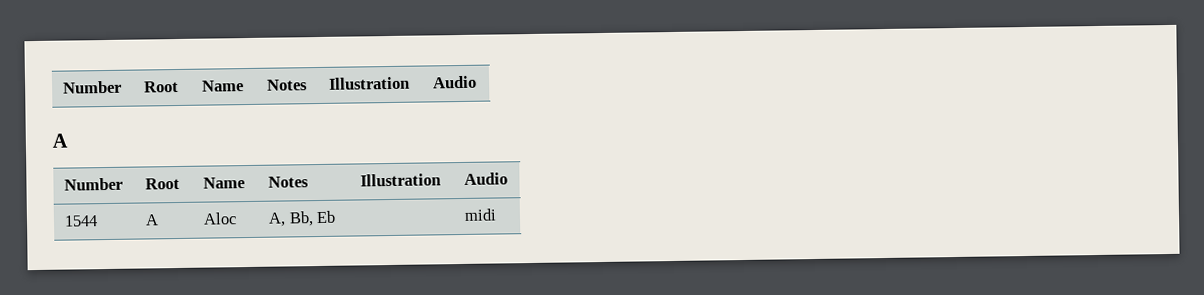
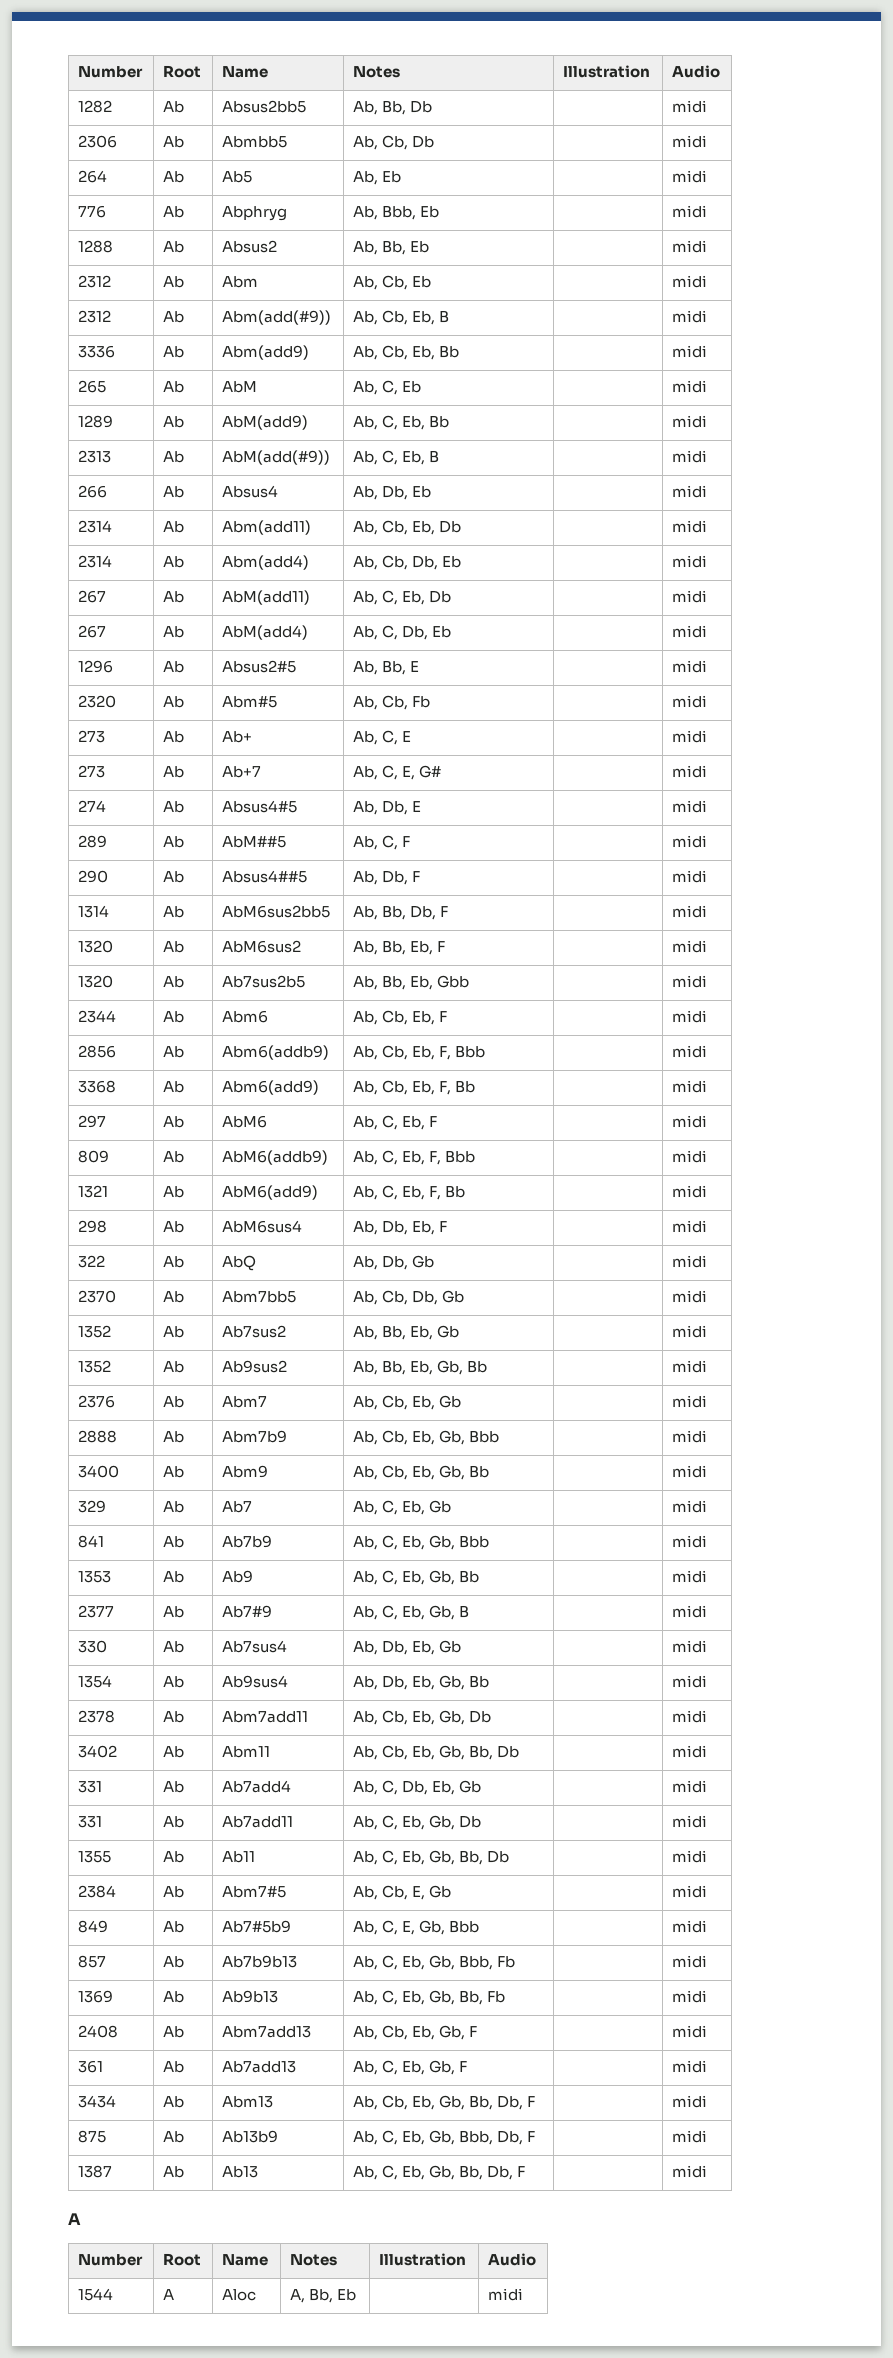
[63,80,123,94] [144,80,180,93] [202,80,245,92] [267,79,309,91] [328,76,411,90] [432,75,478,89] Number | Root | Name | Notes | Illustration | Audio -> [78,66,144,78] [163,65,202,78] [222,66,269,78] [353,66,401,78] [563,65,651,78] [672,65,721,78] [78,100,113,113] [163,101,185,113] [222,100,307,113] [353,101,433,115] [672,100,708,113] [78,135,118,148] [163,136,185,148] [222,136,288,148] [353,135,435,150] [672,135,708,148] [78,170,108,183] [163,171,185,183] [222,171,253,183] [353,171,402,185] [672,170,708,183] [78,205,107,218] [163,206,185,218] [222,206,288,221] [353,206,440,220] [672,205,708,218] [78,240,114,253] [163,241,185,253] [222,240,278,253] [353,241,430,255] [672,240,708,253] [78,275,112,288] [163,276,185,288] [222,276,259,288] [353,275,432,290] [672,275,708,288] [78,310,112,323] [163,311,185,323] [222,310,332,325] [353,310,450,325] [672,310,708,323] [78,345,116,358] [163,346,185,358] [222,345,310,360] [353,345,460,360] [672,345,708,358] [78,380,107,393] [163,381,185,393] [222,381,258,393] [353,380,422,395] [672,380,708,393] [78,415,114,428] [163,416,185,428] [222,415,309,430] [353,415,450,430] [672,415,708,428] [78,450,112,463] [163,451,185,463] [222,450,331,465] [353,450,440,465] [672,450,708,463] [78,485,108,498] [163,486,185,498] [222,485,279,498] [353,486,432,500] [672,485,708,498] [78,520,113,533] [163,521,185,533] [222,520,312,535] [353,520,462,535] [672,520,708,533] [78,555,113,568] [163,556,185,568] [222,555,310,570] [353,555,462,570] [672,555,708,568] [78,590,107,603] [163,591,185,603] [222,590,311,605] [353,590,452,605] [672,590,708,603] [78,625,107,638] [163,626,185,638] [222,625,309,640] [353,625,452,640] [672,625,708,638] [78,660,114,673] [163,661,185,673] [222,660,297,673] [353,661,420,675] [672,660,708,673] [78,695,117,708] [163,696,185,708] [222,696,278,708] [353,695,431,710] [672,695,708,708] [78,730,106,743] [163,731,185,743] [222,731,253,743] [353,730,412,745] [672,730,708,743] [78,765,106,778] [163,766,185,778] [222,766,262,778] [353,765,442,780] [672,765,708,778] [78,800,107,812] [163,801,185,813] [222,800,298,813] [353,801,422,815] [672,800,708,813] [78,835,108,848] [163,836,185,848] [222,836,287,848] [353,835,411,850] [672,835,708,848] [78,870,109,883] [163,871,185,883] [222,870,308,883] [353,871,421,885] [672,870,708,883] [78,905,110,918] [163,906,185,918] [222,905,331,918] [353,906,449,920] [672,905,708,918] [78,940,114,953] [163,941,185,953] [222,940,302,953] [353,941,446,955] [672,940,708,953] [78,975,114,988] [163,976,185,988] [222,975,306,988] [353,975,470,990] [672,975,708,988] [78,1010,117,1023] [163,1011,185,1023] [222,1010,269,1023] [353,1010,448,1025] [672,1010,708,1023] [78,1045,117,1058] [163,1046,185,1058] [222,1045,330,1060] [353,1045,486,1060] [672,1045,708,1058] [78,1080,117,1093] [163,1081,185,1093] [222,1080,320,1095] [353,1080,476,1095] [672,1080,708,1093] [78,1115,107,1128] [163,1116,185,1128] [222,1115,268,1128] [353,1115,438,1130] [672,1115,708,1128] [78,1150,110,1163] [163,1151,185,1163] [222,1150,329,1165] [353,1150,476,1165] [672,1150,708,1163] [78,1185,109,1198] [163,1186,185,1198] [222,1185,319,1200] [353,1185,466,1200] [672,1185,708,1198] [78,1220,108,1233] [163,1221,185,1233] [222,1220,303,1233] [353,1221,448,1235] [672,1220,708,1233] [78,1255,106,1268] [163,1256,185,1268] [222,1255,257,1271] [353,1255,435,1270] [672,1255,708,1268] [78,1290,117,1303] [163,1291,185,1303] [222,1291,297,1303] [353,1290,465,1305] [672,1290,708,1303] [78,1325,112,1338] [163,1326,185,1338] [222,1325,287,1338] [353,1325,460,1340] [672,1325,708,1338] [78,1360,112,1373] [163,1361,185,1373] [222,1360,288,1373] [353,1360,488,1375] [672,1360,708,1373] [78,1395,116,1408] [163,1396,185,1408] [222,1396,268,1408] [353,1395,462,1410] [672,1395,708,1408] [78,1430,118,1443] [163,1431,185,1443] [222,1430,288,1443] [353,1430,500,1445] [672,1430,708,1443] [78,1465,120,1478] [163,1466,185,1478] [222,1465,269,1478] [353,1465,490,1480] [672,1465,708,1478] [78,1500,107,1513] [163,1501,185,1513] [222,1501,253,1513] [353,1500,452,1515] [672,1500,708,1513] [78,1535,105,1548] [163,1536,185,1548] [222,1535,273,1548] [353,1535,490,1550] [672,1535,708,1548] [78,1571,112,1583] [163,1571,185,1583] [222,1570,254,1583] [353,1570,480,1585] [672,1570,708,1583] [78,1605,115,1618] [163,1606,185,1618] [222,1605,273,1618] [353,1605,470,1620] [672,1605,708,1618] [78,1640,108,1653] [163,1641,185,1653] [222,1640,288,1653] [353,1640,462,1655] [672,1640,708,1653] [78,1675,113,1688] [163,1676,185,1688] [222,1675,289,1688] [353,1675,490,1690] [672,1675,708,1688] [78,1710,116,1723] [163,1711,185,1723] [222,1711,309,1723] [353,1710,492,1725] [672,1710,708,1723] [78,1745,118,1758] [163,1746,185,1758] [222,1746,271,1758] [353,1745,520,1760] [672,1745,708,1758] [78,1781,103,1793] [163,1781,185,1793] [222,1780,292,1793] [353,1780,482,1795] [672,1780,708,1793] [78,1816,103,1828] [163,1816,185,1828] [222,1816,294,1828] [353,1815,482,1830] [672,1815,708,1828] [78,1851,112,1863] [163,1851,185,1863] [222,1851,256,1863] [353,1850,510,1865] [672,1850,708,1863] [78,1885,117,1898] [163,1886,185,1898] [222,1886,287,1898] [353,1885,452,1900] [672,1885,708,1898] [78,1920,109,1933] [163,1921,185,1933] [222,1920,292,1933] [353,1920,480,1935] [672,1920,708,1933] [78,1955,107,1968] [163,1956,185,1968] [222,1955,298,1968] [353,1955,516,1970] [672,1955,708,1968] [78,1990,114,2003] [163,1991,185,2003] [222,1990,279,2003] [353,1990,506,2005] [672,1990,708,2003] [78,2025,119,2038] [163,2026,185,2038] [222,2026,312,2038] [353,2025,478,2040] [672,2025,708,2038] [78,2060,104,2073] [163,2061,185,2073] [222,2061,297,2073] [353,2060,468,2075] [672,2060,708,2073] [78,2095,117,2108] [163,2096,185,2108] [222,2096,274,2108] [353,2095,536,2110] [672,2095,708,2108] [78,2130,107,2143] [163,2131,185,2143] [222,2130,279,2143] [353,2130,536,2145] [672,2130,708,2143] [78,2165,113,2178] [163,2166,185,2178] [222,2166,259,2178] [353,2165,526,2180] [672,2165,708,2178] Number | Root | Name | Notes | Illustration | Audio // 1282 | Ab | Absus2bb5 | Ab, Bb, Db | | midi // 2306 | Ab | Abmbb5 | Ab, Cb, Db | | midi // 264 | Ab | Ab5 | Ab, Eb | | midi // 776 | Ab | Abphryg | Ab, Bbb, Eb | | midi // 1288 | Ab | Absus2 | Ab, Bb, Eb | | midi // 2312 | Ab | Abm | Ab, Cb, Eb | | midi // 2312 | Ab | Abm(add(#9)) | Ab, Cb, Eb, B | | midi // 3336 | Ab | Abm(add9) | Ab, Cb, Eb, Bb | | midi // 265 | Ab | AbM | Ab, C, Eb | | midi // 1289 | Ab | AbM(add9) | Ab, C, Eb, Bb | | midi // 2313 | Ab | AbM(add(#9)) | Ab, C, Eb, B | | midi // 266 | Ab | Absus4 | Ab, Db, Eb | | midi // 2314 | Ab | Abm(add11) | Ab, Cb, Eb, Db | | midi // 2314 | Ab | Abm(add4) | Ab, Cb, Db, Eb | | midi // 267 | Ab | AbM(add11) | Ab, C, Eb, Db | | midi // 267 | Ab | AbM(add4) | Ab, C, Db, Eb | | midi // 1296 | Ab | Absus2#5 | Ab, Bb, E | | midi // 2320 | Ab | Abm#5 | Ab, Cb, Fb | | midi // 273 | Ab | Ab+ | Ab, C, E | | midi // 273 | Ab | Ab+7 | Ab, C, E, G# | | midi // 274 | Ab | Absus4#5 | Ab, Db, E | | midi // 289 | Ab | AbM##5 | Ab, C, F | | midi // 290 | Ab | Absus4##5 | Ab, Db, F | | midi // 1314 | Ab | AbM6sus2bb5 | Ab, Bb, Db, F | | midi // 1320 | Ab | AbM6sus2 | Ab, Bb, Eb, F | | midi // 1320 | Ab | Ab7sus2b5 | Ab, Bb, Eb, Gbb | | midi // 2344 | Ab | Abm6 | Ab, Cb, Eb, F | | midi // 2856 | Ab | Abm6(addb9) | Ab, Cb, Eb, F, Bbb | | midi // 3368 | Ab | Abm6(add9) | Ab, Cb, Eb, F, Bb | | midi // 297 | Ab | AbM6 | Ab, C, Eb, F | | midi // 809 | Ab | AbM6(addb9) | Ab, C, Eb, F, Bbb | | midi // 1321 | Ab | AbM6(add9) | Ab, C, Eb, F, Bb | | midi // 298 | Ab | AbM6sus4 | Ab, Db, Eb, F | | midi // 322 | Ab | AbQ | Ab, Db, Gb | | midi // 2370 | Ab | Abm7bb5 | Ab, Cb, Db, Gb | | midi // 1352 | Ab | Ab7sus2 | Ab, Bb, Eb, Gb | | midi // 1352 | Ab | Ab9sus2 | Ab, Bb, Eb, Gb, Bb | | midi // 2376 | Ab | Abm7 | Ab, Cb, Eb, Gb | | midi // 2888 | Ab | Abm7b9 | Ab, Cb, Eb, Gb, Bbb | | midi // 3400 | Ab | Abm9 | Ab, Cb, Eb, Gb, Bb | | midi // 329 | Ab | Ab7 | Ab, C, Eb, Gb | | midi // 841 | Ab | Ab7b9 | Ab, C, Eb, Gb, Bbb | | midi // 1353 | Ab | Ab9 | Ab, C, Eb, Gb, Bb | | midi // 2377 | Ab | Ab7#9 | Ab, C, Eb, Gb, B | | midi // 330 | Ab | Ab7sus4 | Ab, Db, Eb, Gb | | midi // 1354 | Ab | Ab9sus4 | Ab, Db, Eb, Gb, Bb | | midi // 2378 | Ab | Abm7add11 | Ab, Cb, Eb, Gb, Db | | midi // 3402 | Ab | Abm11 | Ab, Cb, Eb, Gb, Bb, Db | | midi // 331 | Ab | Ab7add4 | Ab, C, Db, Eb, Gb | | midi // 331 | Ab | Ab7add11 | Ab, C, Eb, Gb, Db | | midi // 1355 | Ab | Ab11 | Ab, C, Eb, Gb, Bb, Db | | midi // 2384 | Ab | Abm7#5 | Ab, Cb, E, Gb | | midi // 849 | Ab | Ab7#5b9 | Ab, C, E, Gb, Bbb | | midi // 857 | Ab | Ab7b9b13 | Ab, C, Eb, Gb, Bbb, Fb | | midi // 1369 | Ab | Ab9b13 | Ab, C, Eb, Gb, Bb, Fb | | midi // 2408 | Ab | Abm7add13 | Ab, Cb, Eb, Gb, F | | midi // 361 | Ab | Ab7add13 | Ab, C, Eb, Gb, F | | midi // 3434 | Ab | Abm13 | Ab, Cb, Eb, Gb, Bb, Db, F | | midi // 875 | Ab | Ab13b9 | Ab, C, Eb, Gb, Bbb, Db, F | | midi // 1387 | Ab | Ab13 | Ab, C, Eb, Gb, Bb, Db, F | | midi

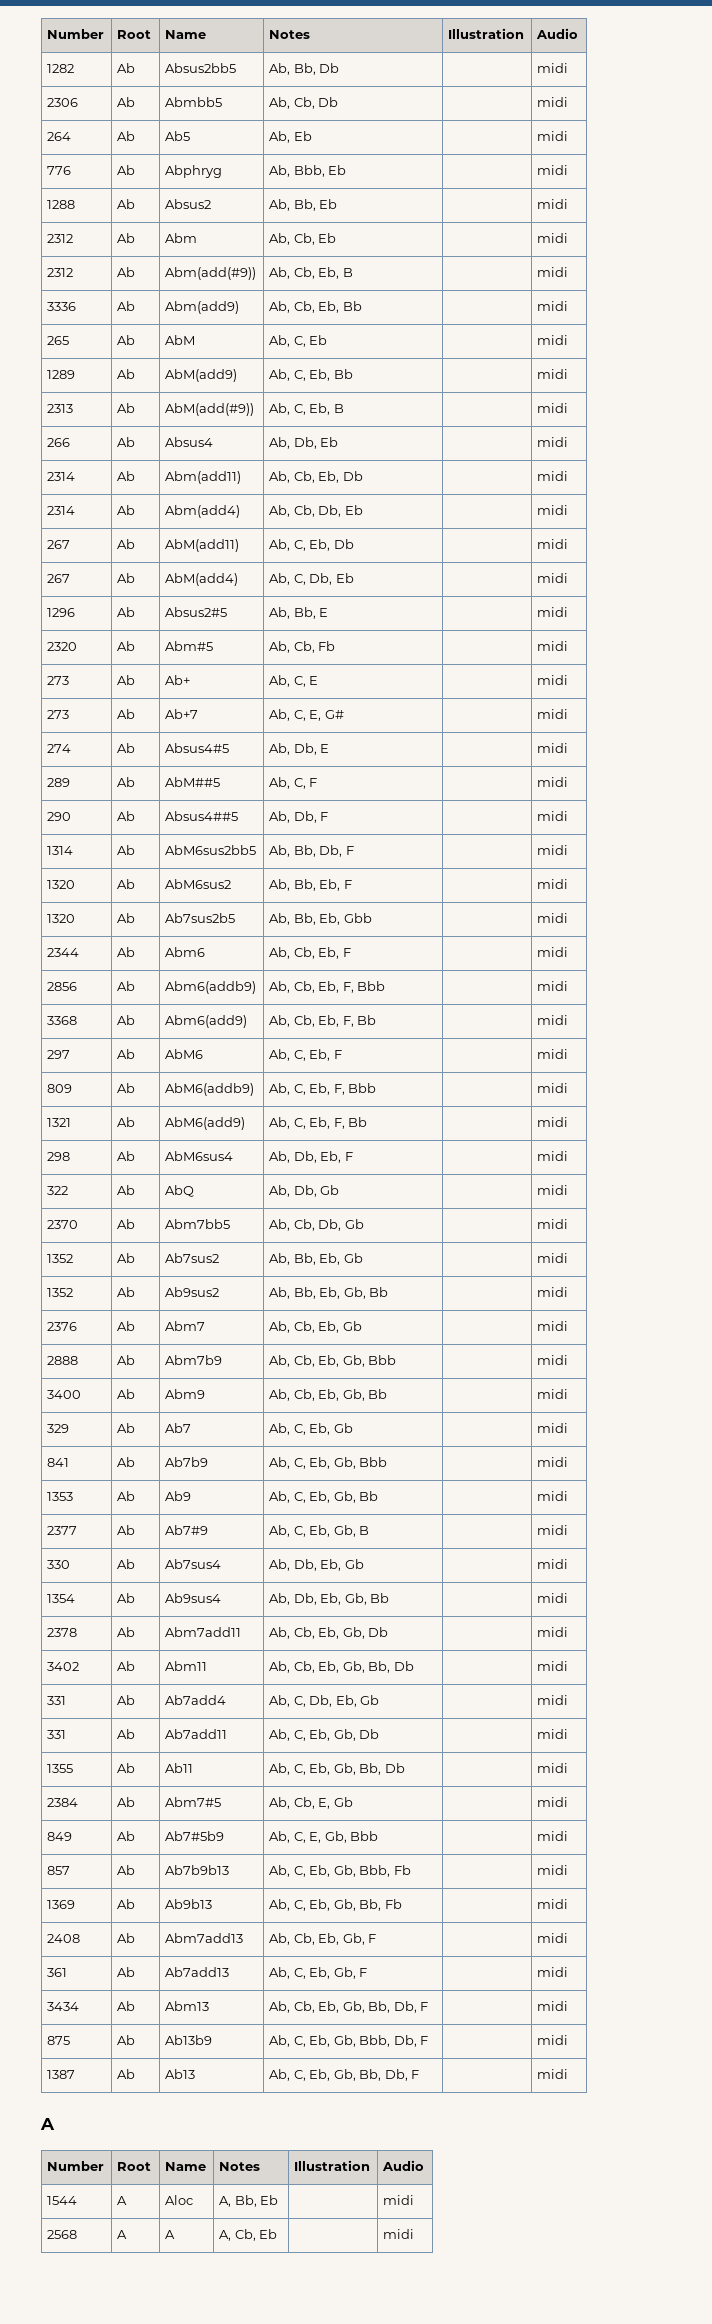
(524, 2294) none -> [47,2230,78,2239] [117,2230,128,2239] [165,2230,176,2239] [219,2229,278,2241] [383,2229,415,2239] // 2568 | A | A | A, Cb, Eb | | midi

